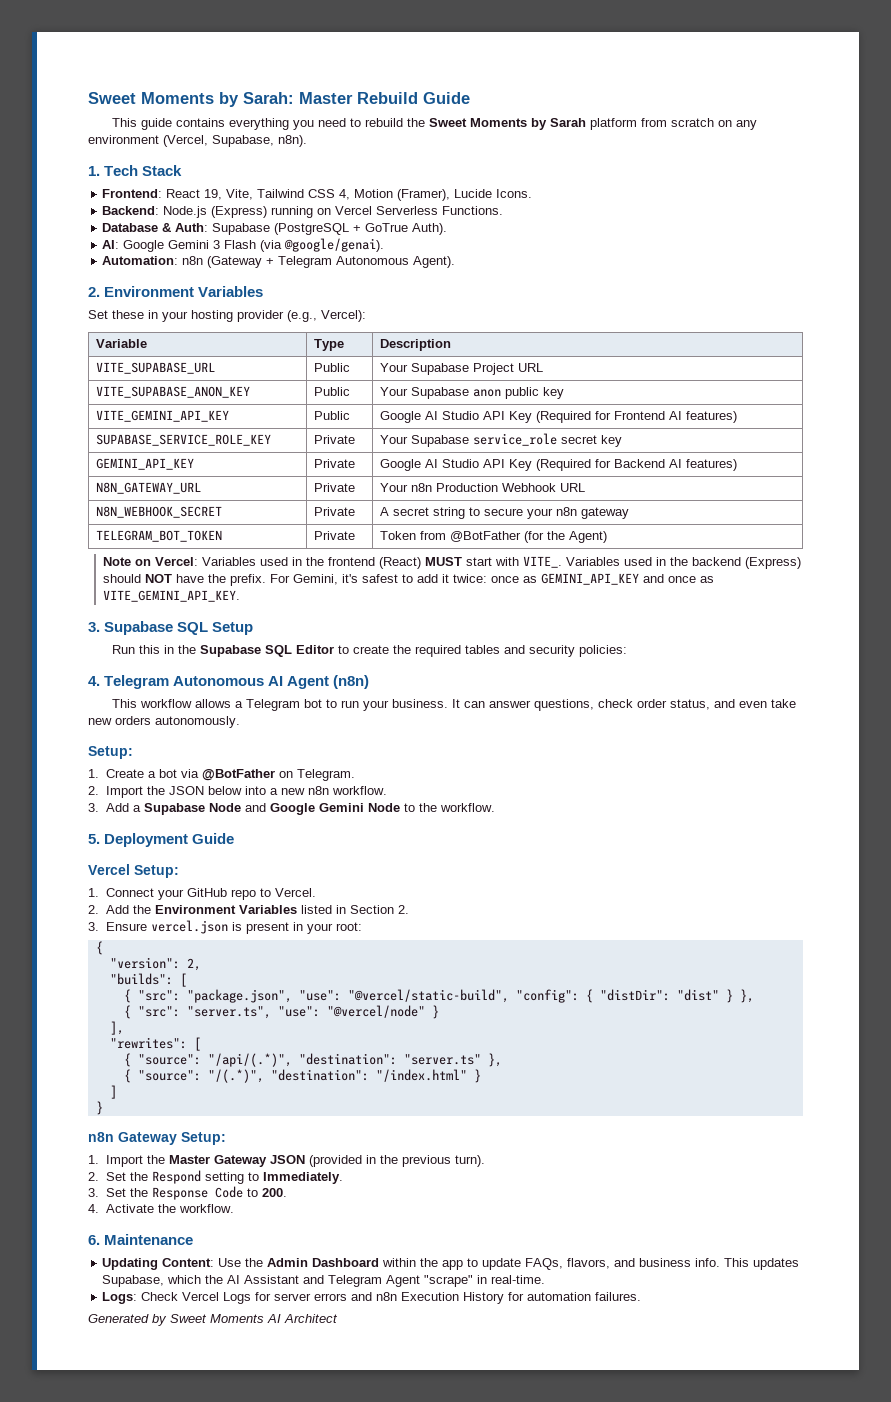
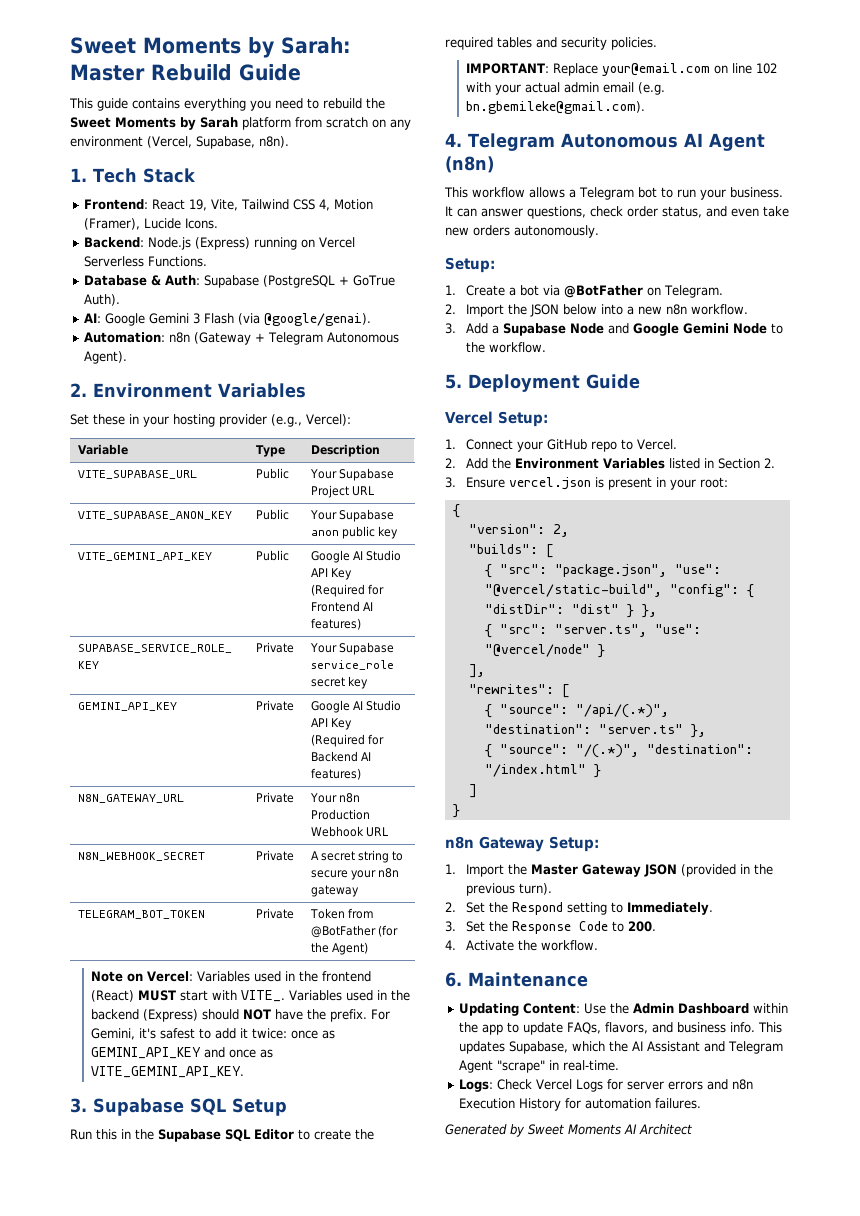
[579,645,628,657] policies: -> [611,37,657,50] [466,63,778,76] [466,82,666,95] [466,101,646,114] policies. // IMPORTANT: Replace your@email.com on line 102 with your actual admin email (e.g. bn.gbemileke@gmail.com).

